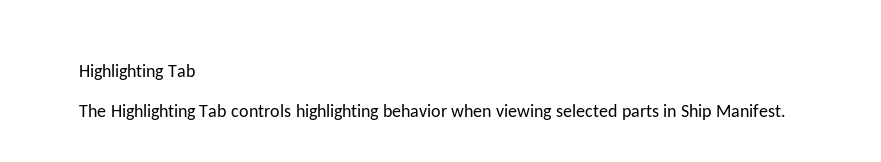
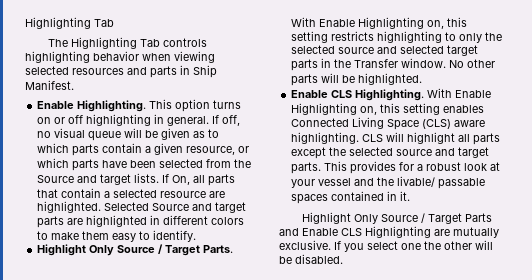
(617, 110) none -> [72,67,147,75] resources and
(786, 110) none -> [37,99,242,112] [37,114,241,126] [37,128,220,141] [37,143,250,156] [37,158,252,171] [37,173,236,186] [37,188,226,198] [37,201,247,213] [37,215,245,228] [37,230,197,242] [37,244,234,256] [291,17,468,29] [291,31,503,43] [291,45,479,56] [291,58,496,71] [291,73,423,86] [291,88,492,101] [291,103,485,115] [291,117,486,130] [291,132,501,145] [291,147,490,159] [291,161,501,174] [291,176,486,189] [291,191,411,204] [302,212,493,224] [279,226,499,238] [279,240,493,252] [279,254,343,264] // Enable Highlighting. This option turns on or off highlighting in general. If off, no visual queue will be given as to which parts contain a given resource, or which parts have been selected from the Source and target lists. If On, all parts that contain a selected resource are highlighted. Selected Source and target parts are highlighted in different colors to make them easy to identify. // Highlight Only Source / Target Parts. With Enable Highlighting on, this setting restricts highlighting to only the selected source and selected target parts in the Transfer window. No other parts will be highlighted. // Enable CLS Highlighting. With Enable Highlighting on, this setting enables Connected Living Space (CLS) aware highlighting. CLS will highlight all parts except the selected source and target parts. This provides for a robust look at your vessel and the livable/ passable spaces contained in it. // Highlight Only Source / Target Parts and Enable CLS Highlighting are mutually exclusive. If you select one the other will be disabled.

